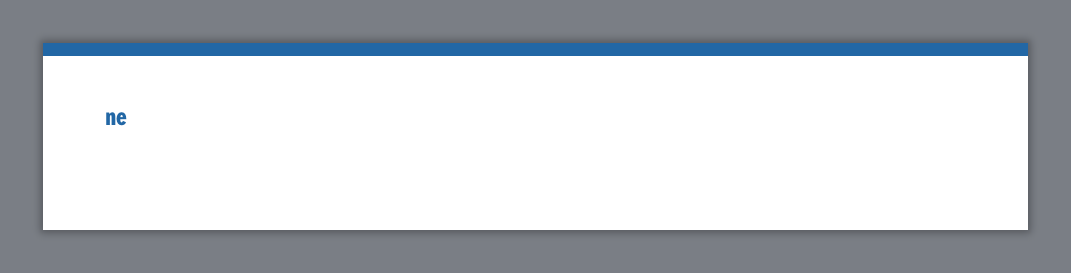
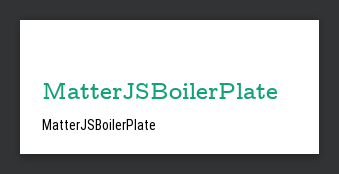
[105,112,127,126] ne -> [42,82,278,99] [42,119,156,130] MatterJSBoilerPlate // MatterJSBoilerPlate

